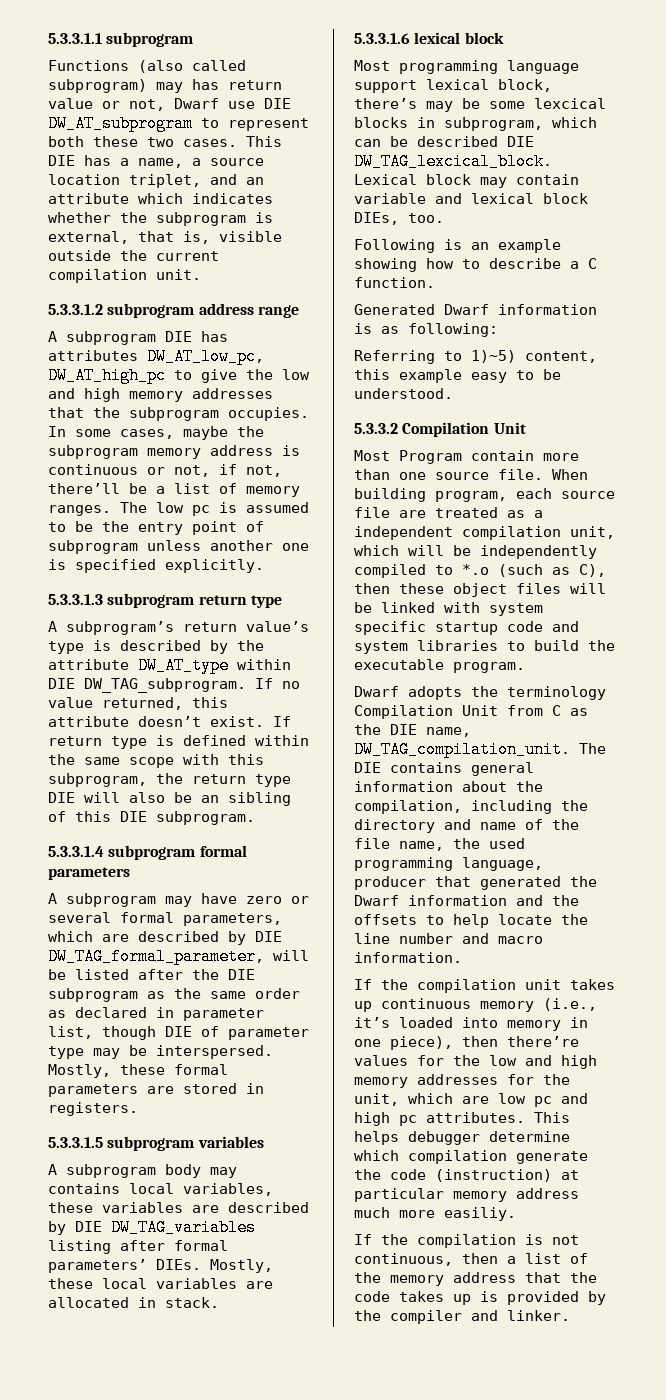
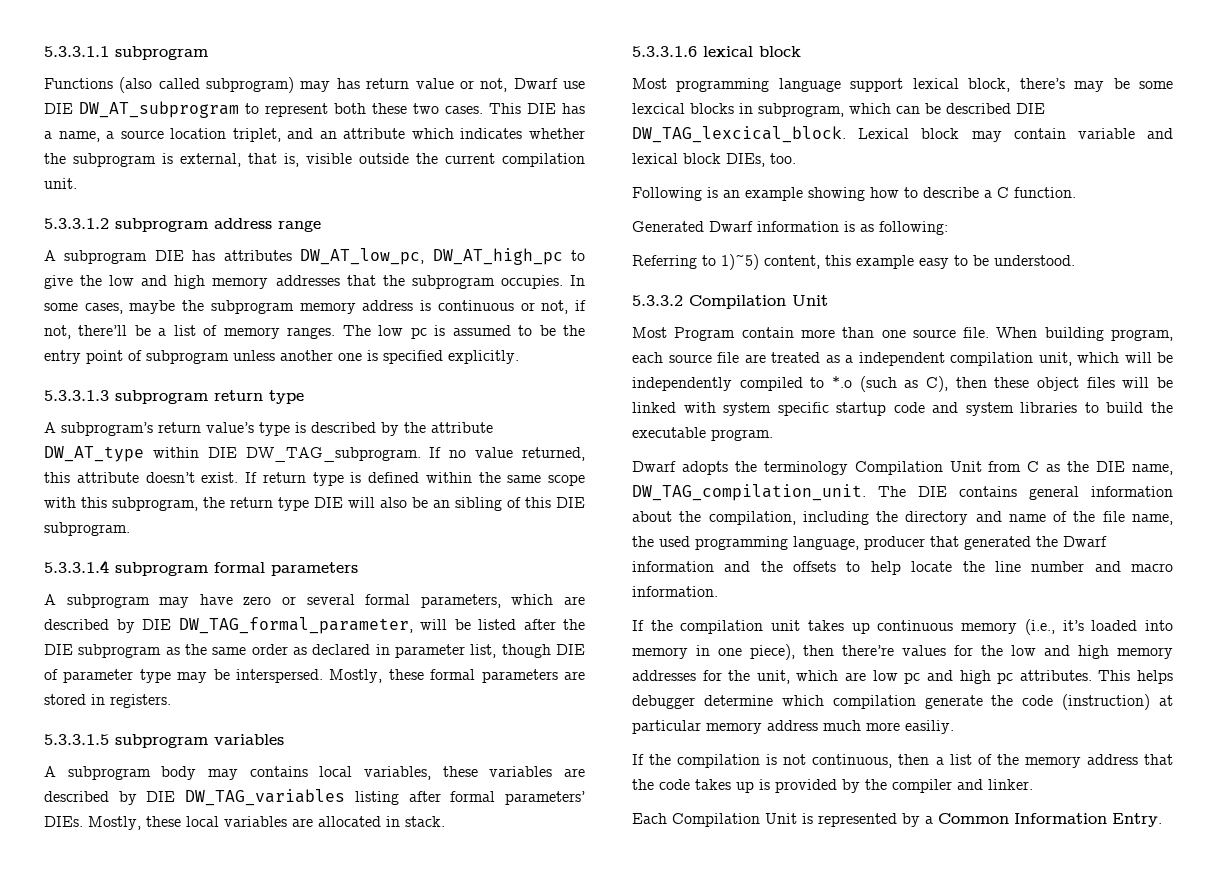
(570, 1315) none -> [632,813,1162,827] // Each Compilation Unit is represented by a Common Information Entry.

